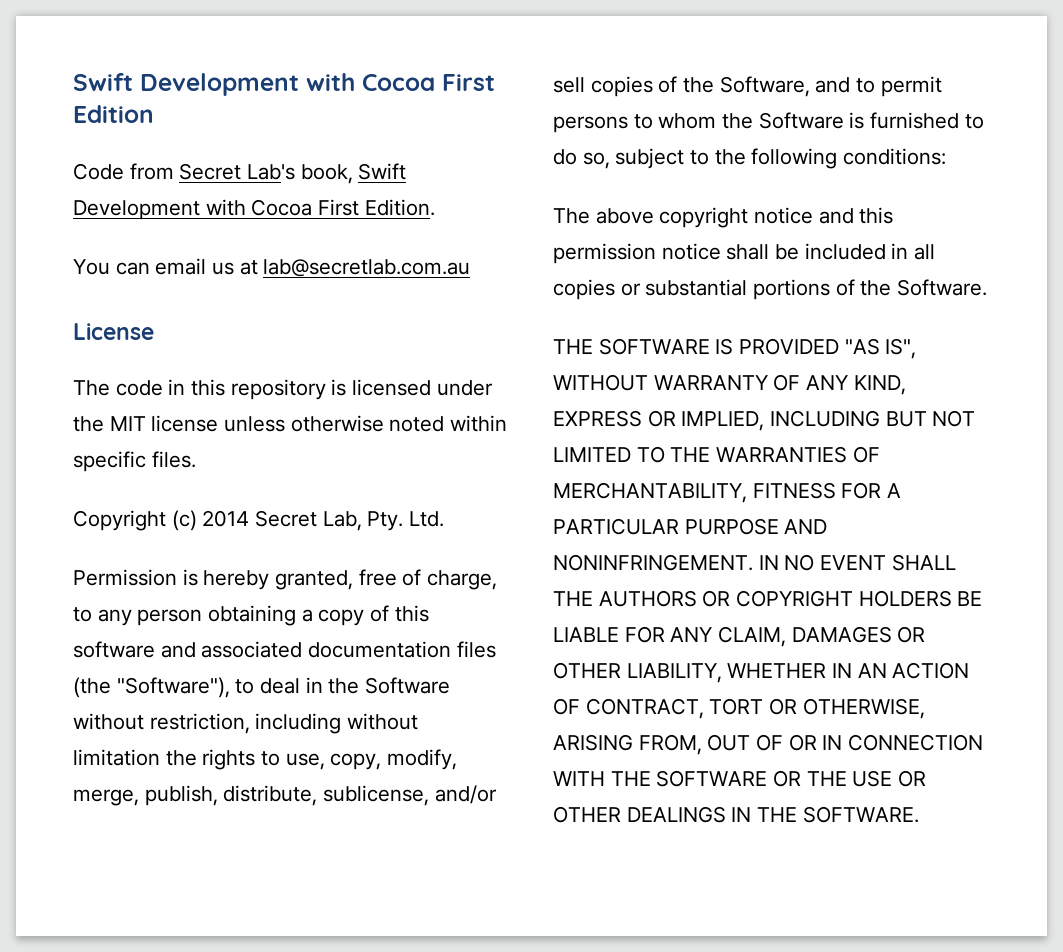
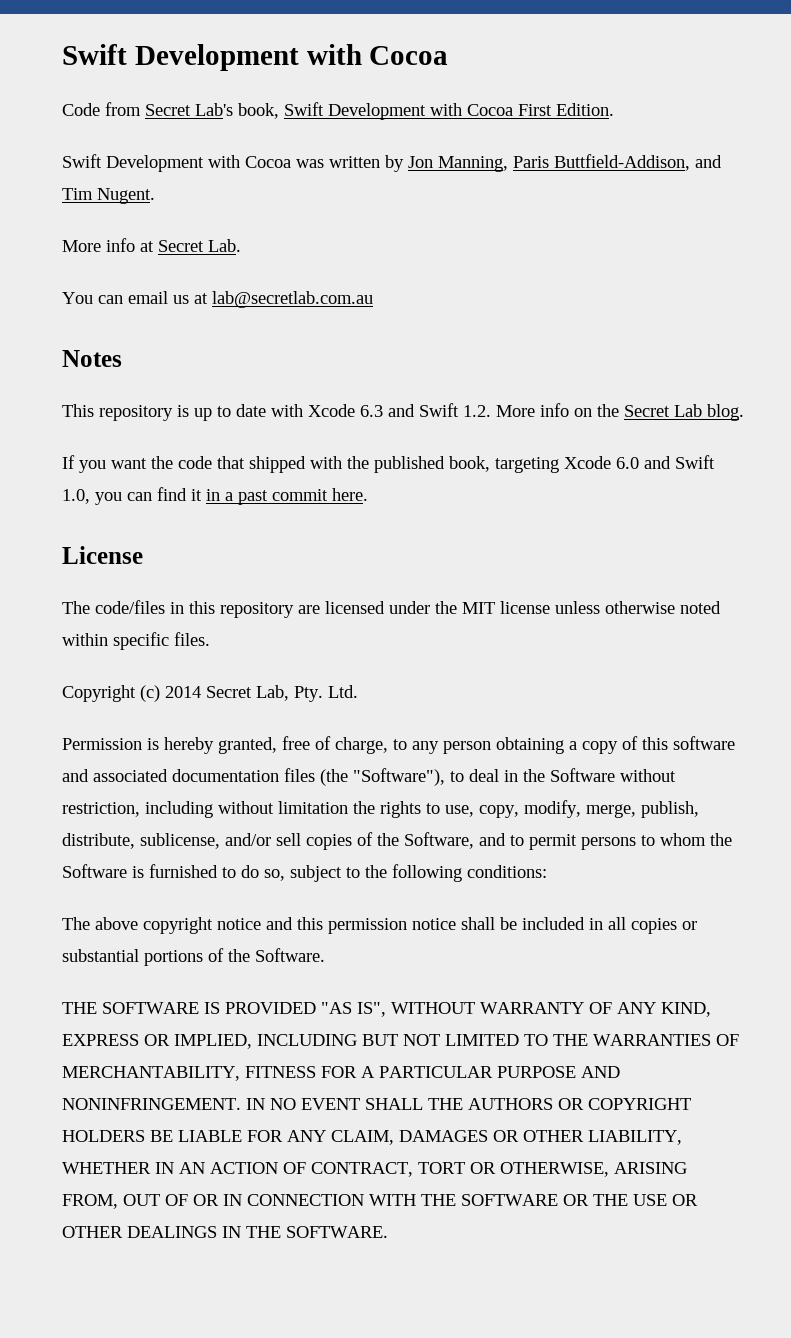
[73,73,495,96] [73,105,154,123] Swift Development with Cocoa First Edition -> [62,44,449,71] Swift Development with Cocoa
(435, 207) none -> [62,154,722,172] [62,188,155,204] [62,238,241,252] // Swift Development with Cocoa was written by Jon Manning, Paris Buttfield-Addison, and Tim Nugent. // More info at Secret Lab.
(471, 268) none -> [62,350,122,367] [62,403,744,421] [62,455,715,473] [62,487,368,505] // Notes // This repository is up to date with Xcode 6.3 and Swift 1.2. More info on the Secret Lab blog. // If you want the code that shipped with the published book, targeting Xcode 6.0 and Swift 1.0, you can find it in a past commit here.
[115,380,163,396] code -> [95,600,165,614] code/files
[331,379,347,396] is -> [298,605,320,614] are

